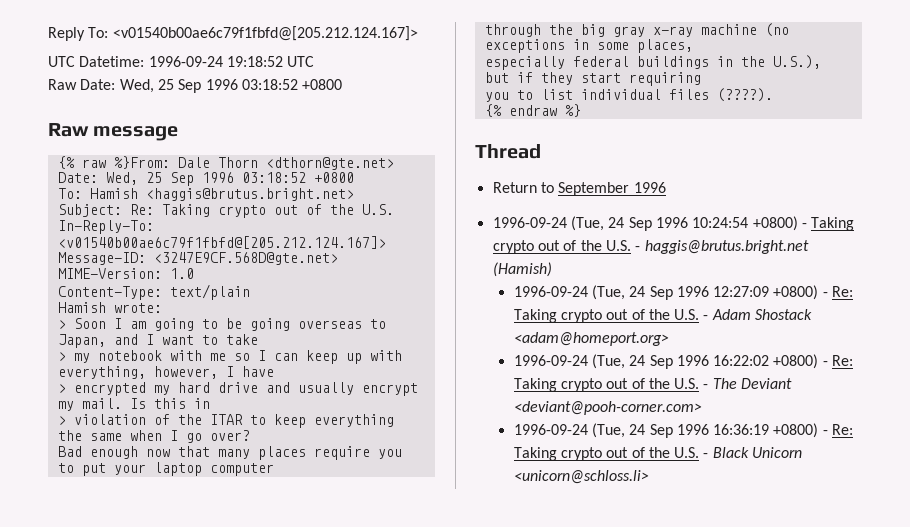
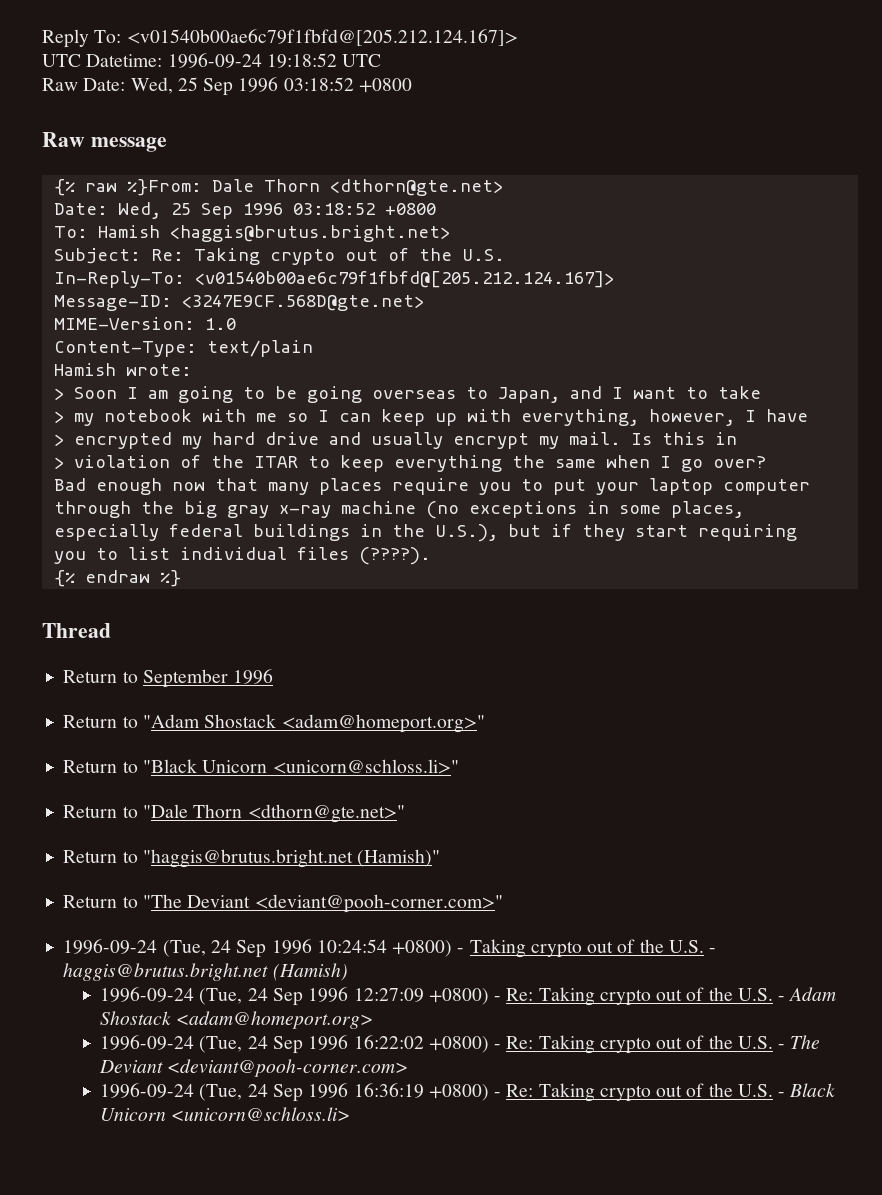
(666, 187) none -> [63,714,485,733] [63,759,459,774] [63,804,405,823] [63,849,441,868] [63,894,503,913] // Return to "Adam Shostack <adam@homeport.org>" // Return to "Black Unicorn <unicorn@schloss.li>" // Return to "Dale Thorn <dthorn@gte.net>" // Return to "haggis@brutus.bright.net (Hamish)" // Return to "The Deviant <deviant@pooh-corner.com>"

